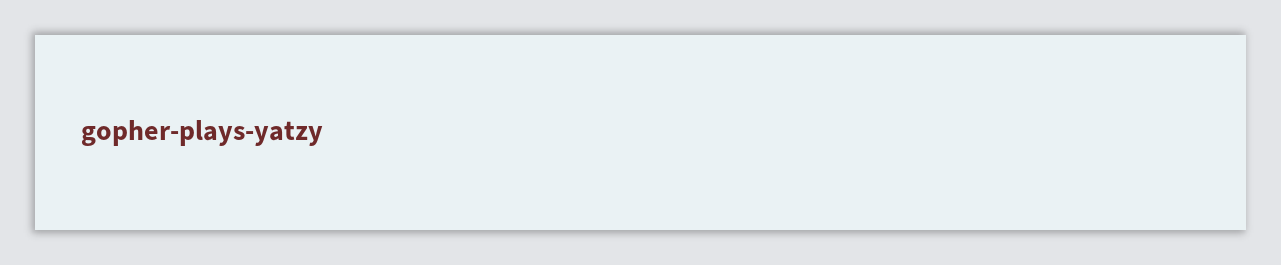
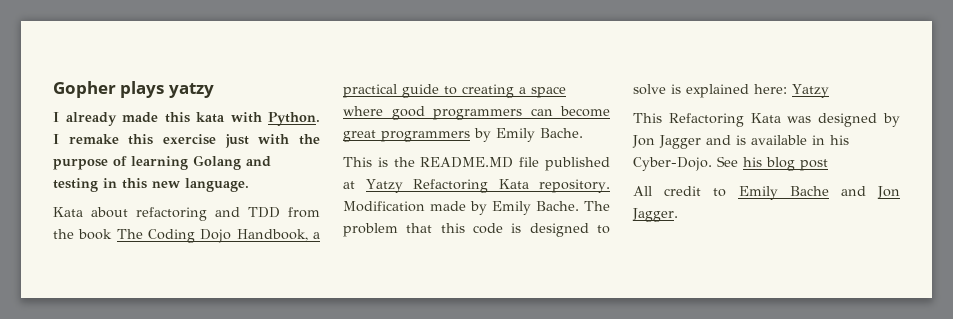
[81,120,323,146] gopher-plays-yatzy -> [53,81,214,98] [53,112,320,126] [53,134,320,148] [53,155,271,170] [53,178,249,192] [53,207,320,221] [53,229,320,243] [343,84,566,98] [343,106,610,120] [343,128,583,142] [343,157,610,171] [343,179,611,193] [343,201,610,215] [343,223,610,237] [633,84,829,98] [633,113,900,127] [632,135,849,149] [633,156,828,171] [633,186,900,200] [632,208,678,222] Gopher plays yatzy // I already made this kata with Python. I remake this exercise just with the purpose of learning Golang and testing in this new language. // Kata about refactoring and TDD from the book The Coding Dojo Handbook, a practical guide to creating a space where good programmers can become great programmers by Emily Bache. // This is the README.MD file published at Yatzy Refactoring Kata repository. Modification made by Emily Bache. The problem that this code is designed to solve is explained here: Yatzy // This Refactoring Kata was designed by Jon Jagger and is available in his Cyber-Dojo. See his blog post // All credit to Emily Bache and Jon Jagger.

